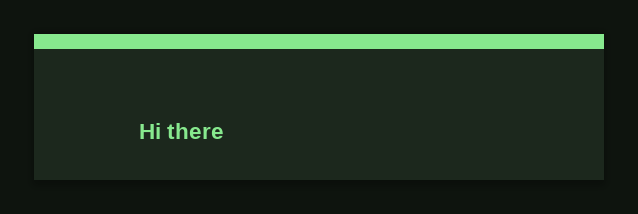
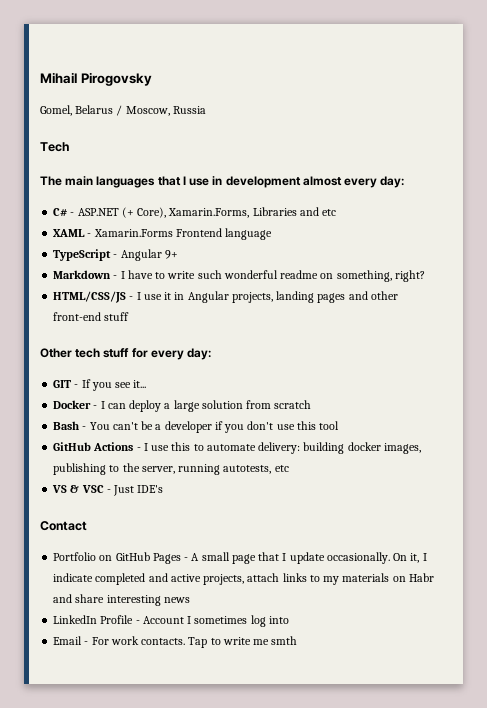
[139,123,225,139] Hi there -> [40,72,152,86] [40,105,206,116] [40,142,70,152] [40,176,405,188] [53,207,337,218] [53,228,273,240] [53,249,178,261] [53,270,425,282] [53,291,398,303] [53,312,130,321] [40,348,212,360] [53,379,147,391] [53,400,312,412] [53,421,340,433] [53,442,421,454] [53,463,289,475] [52,485,164,496] [40,521,87,531] [53,552,427,564] [53,573,434,585] [53,594,190,606] [53,615,289,627] [53,636,298,648] Mihail Pirogovsky // Gomel, Belarus / Moscow, Russia // Tech // The main languages that I use in development almost every day: // C# - ASP.NET (+ Core), Xamarin.Forms, Libraries and etc // XAML - Xamarin.Forms Frontend language // TypeScript - Angular 9+ // Markdown - I have to write such wonderful readme on something, right? // HTML/CSS/JS - I use it in Angular projects, landing pages and other front-end stuff // Other tech stuff for every day: // GIT - If you see it... // Docker - I can deploy a large solution from scratch // Bash - You can't be a developer if you don't use this tool // GitHub Actions - I use this to automate delivery: building docker images, publishing to the server, running autotests, etc // VS & VSC - Just IDE's // Contact // Portfolio on GitHub Pages - A small page that I update occasionally. On it, I indicate completed and active projects, attach links to my materials on Habr and share interesting news // LinkedIn Profile - Account I sometimes log into // Email - For work contacts. Tap to write me smth

